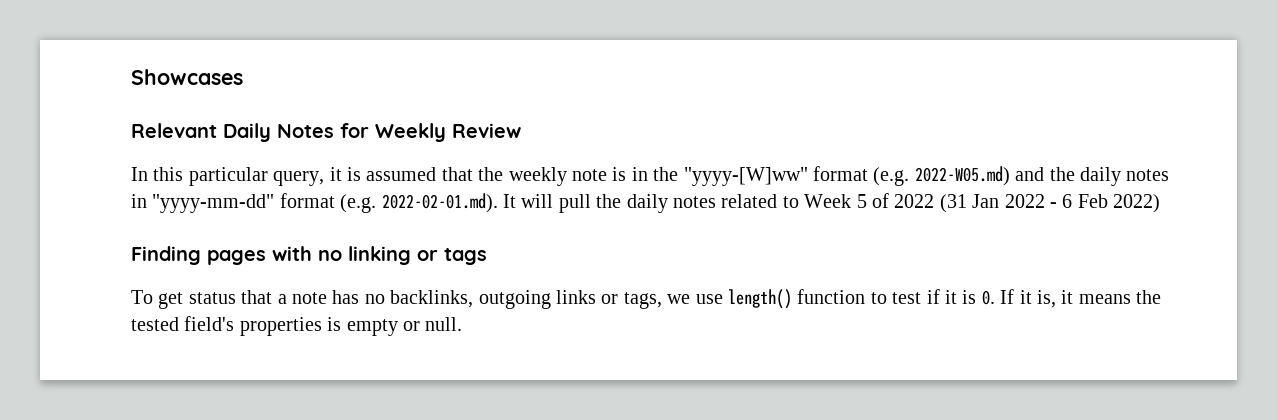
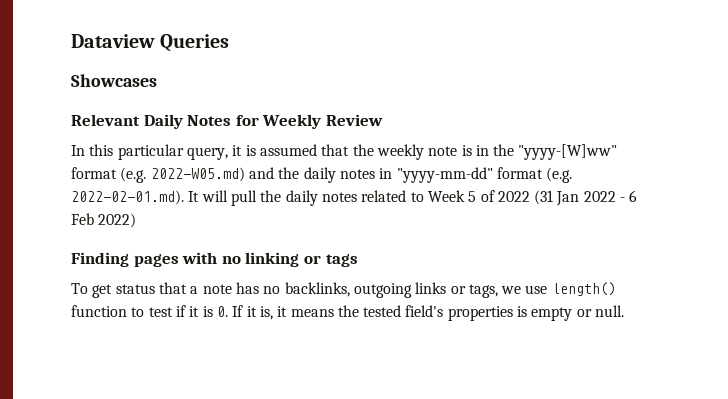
(131, 77) none -> [71,34,230,52] Dataview Queries //

